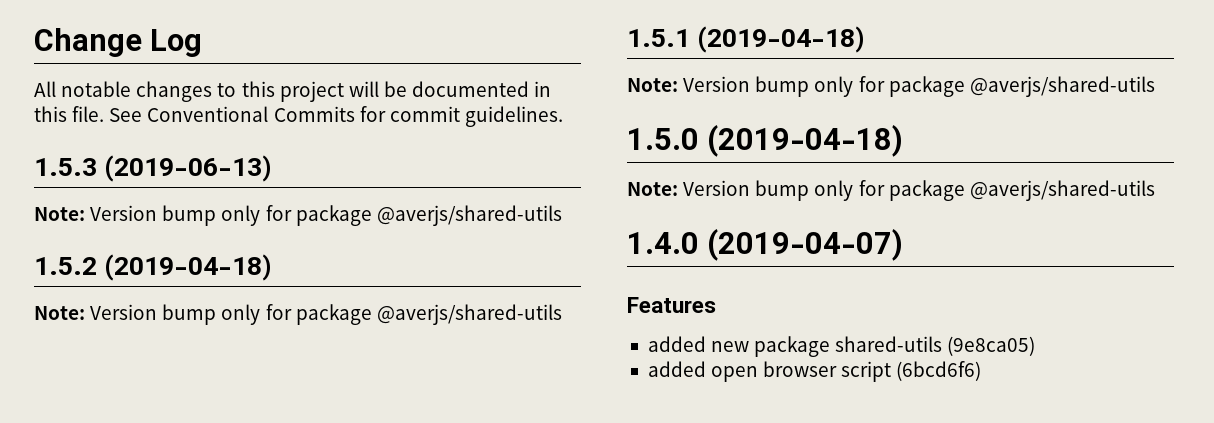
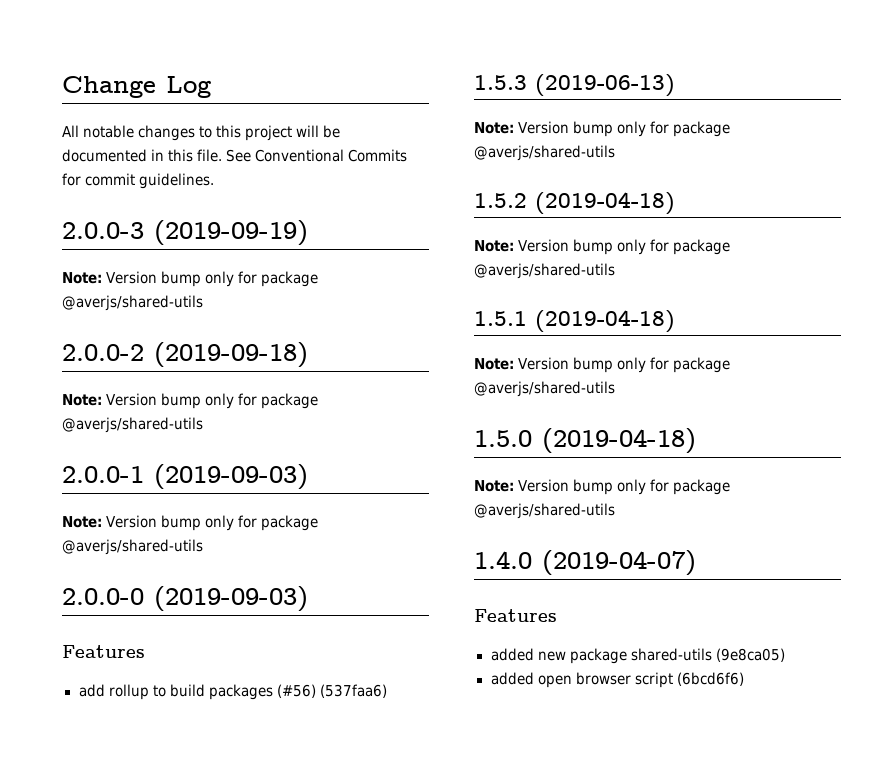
(563, 116) none -> [62,220,308,246] [62,271,319,287] [62,295,203,311] [62,342,308,368] [62,393,319,409] [62,417,203,433] [62,464,308,490] [62,515,319,531] [62,539,203,555] [62,586,308,612] [62,645,145,658] [78,684,387,700] // 2.0.0-3 (2019-09-19) // Note: Version bump only for package @averjs/shared-utils // 2.0.0-2 (2019-09-18) // Note: Version bump only for package @averjs/shared-utils // 2.0.0-1 (2019-09-03) // Note: Version bump only for package @averjs/shared-utils // 2.0.0-0 (2019-09-03) // Features // add rollup to build packages (#56) (537faa6)

